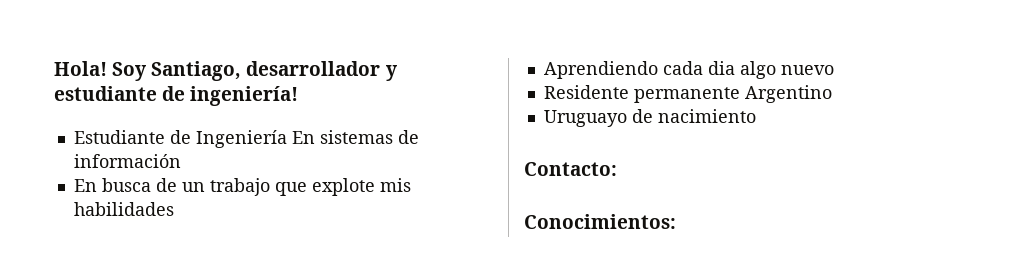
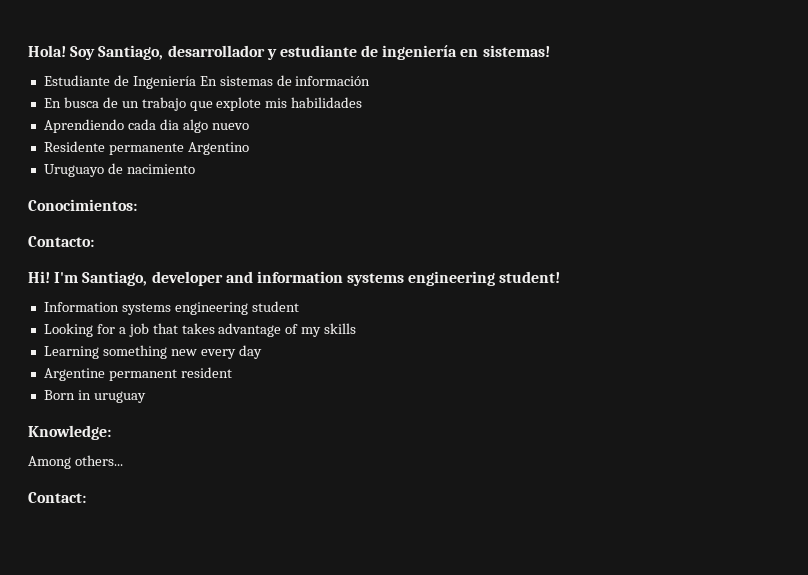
[190,86,299,106] ingeniería! -> [382,45,550,60] ingeniería en sistemas!
(756, 116) none -> [28,199,137,211] // Conocimientos:
[524,214,676,229] Conocimientos: -> [28,271,561,286] [43,301,299,315] [43,323,357,337] [43,345,262,359] [43,367,232,381] [43,390,146,403] [28,425,111,440] [28,455,123,469] [28,492,86,503] Hi! I'm Santiago, developer and information systems engineering student! // Information systems engineering student // Looking for a job that takes advantage of my skills // Learning something new every day // Argentine permanent resident // Born in uruguay // Knowledge: // Among others... // Contact:

